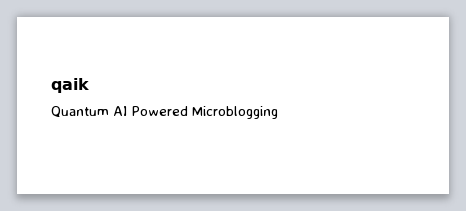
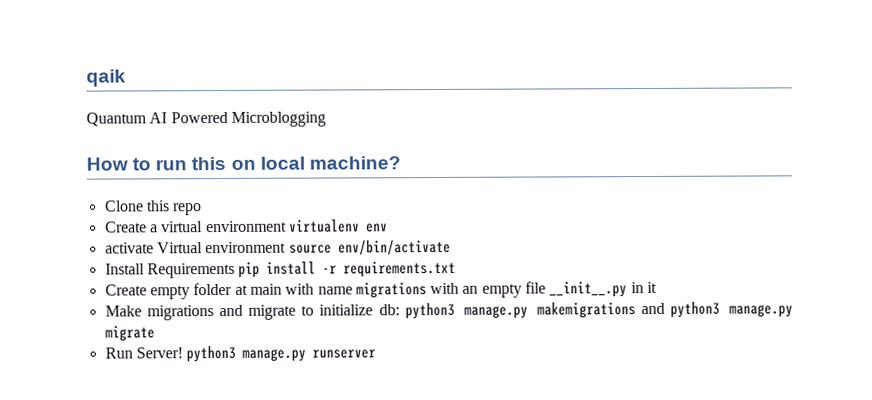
(278, 112) none -> [86,156,401,171] [103,200,203,216] [104,219,388,233] [104,239,451,256] [104,260,457,279] [104,281,658,300] [104,301,794,321] [104,325,155,342] [104,345,377,363] // How to run this on local machine? // Clone this repo // Create a virtual environment virtualenv env // activate Virtual environment source env/bin/activate // Install Requirements pip install -r requirements.txt // Create empty folder at main with name migrations with an empty file __init__.py in it // Make migrations and migrate to initialize db: python3 manage.py makemigrations and python3 manage.py migrate // Run Server! python3 manage.py runserver

